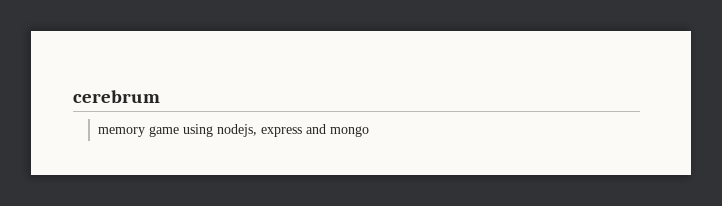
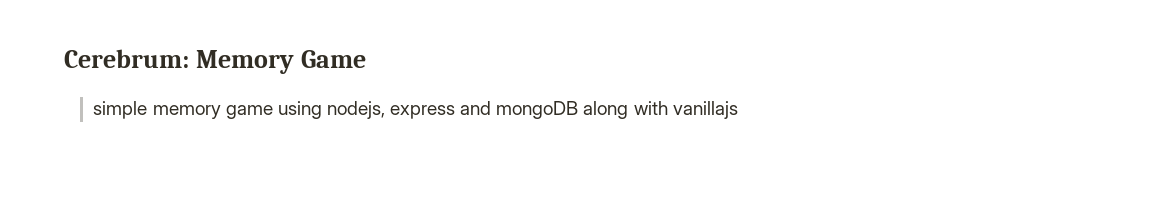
[73,90,160,103] cerebrum // -> [64,49,366,74] [93,101,148,119] Cerebrum: Memory Game // simple
[329,126,369,137] mongo -> [496,101,738,119] mongoDB along with vanillajs

